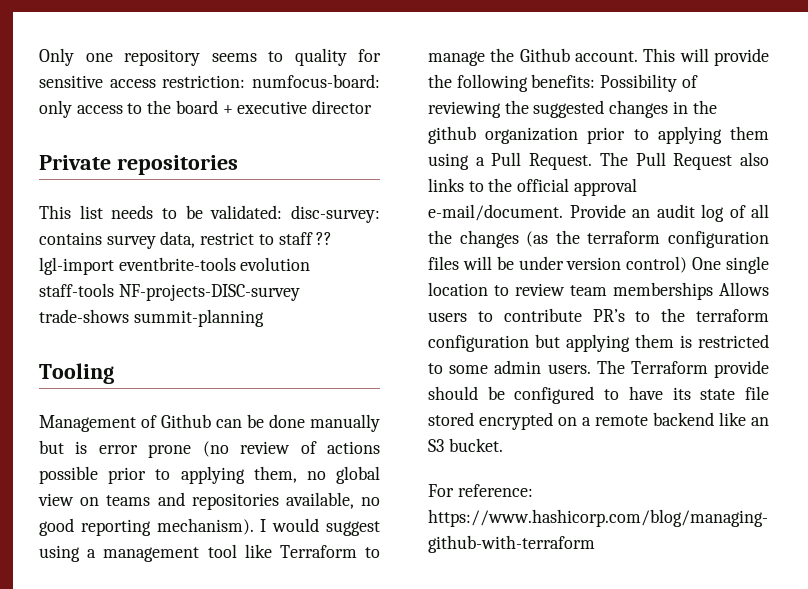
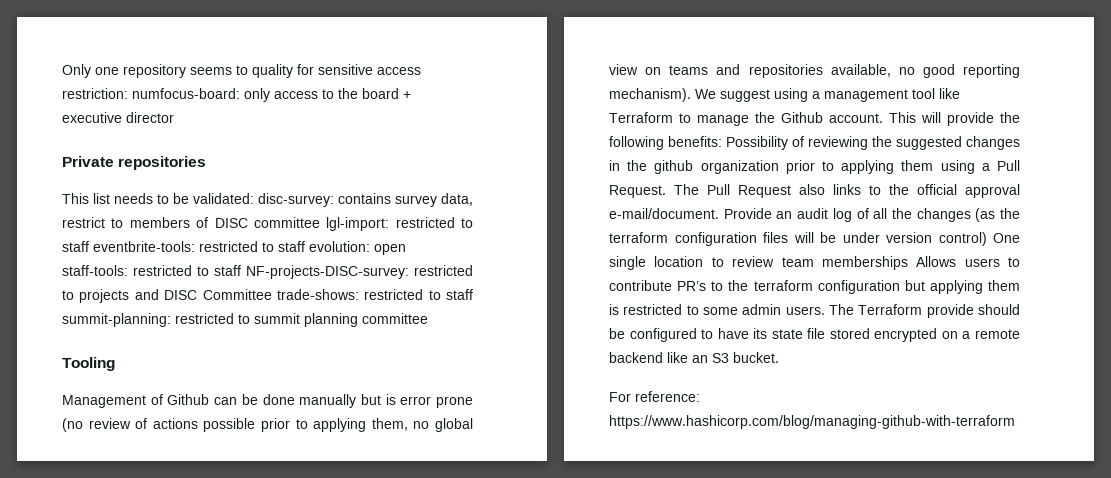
[278,232,333,245] [39,257,311,275] [39,283,300,301] [39,309,264,327] staff ?? lgl-import eventbrite-tools evolution staff-tools NF-projects-DISC-survey trade-shows summit-planning -> [129,217,473,231] [62,241,406,255] [62,265,473,279] [62,289,473,303] [62,313,428,327] members of DISC committee lgl-import: restricted to staff eventbrite-tools: restricted to staff evolution: open staff-tools: restricted to staff NF-projects-DISC-survey: restricted to projects and DISC Committee trade-shows: restricted to staff summit-planning: restricted to summit planning committee
[260,518,320,532] I would -> [695,89,716,99] We

